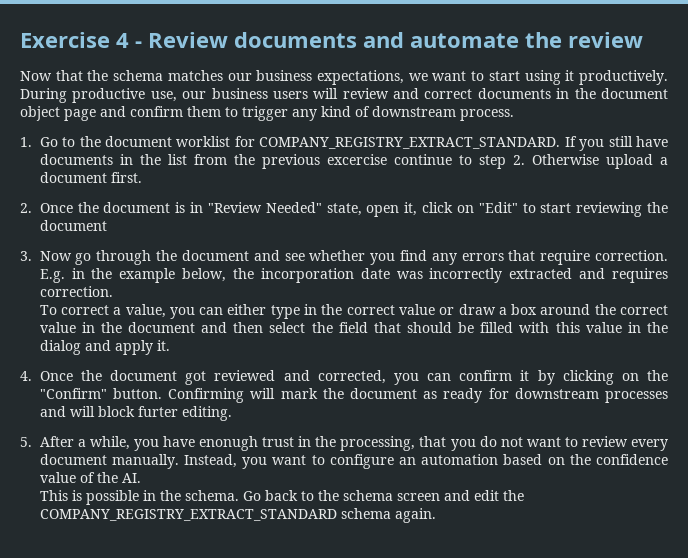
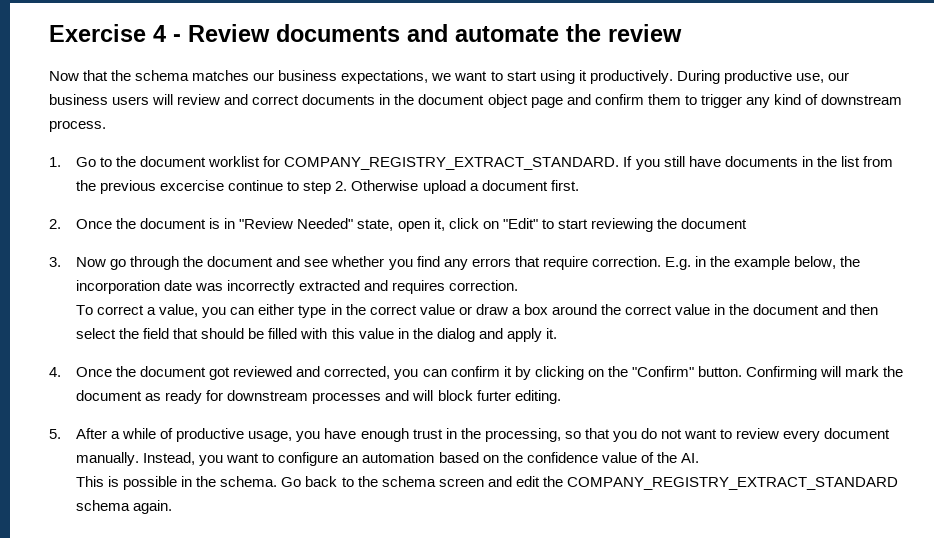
[89,436,130,450] while, -> [122,428,293,442] while of productive usage,
[199,436,259,451] enonugh -> [360,428,409,442] enough
(416, 443) none -> [564,431,581,439] so

